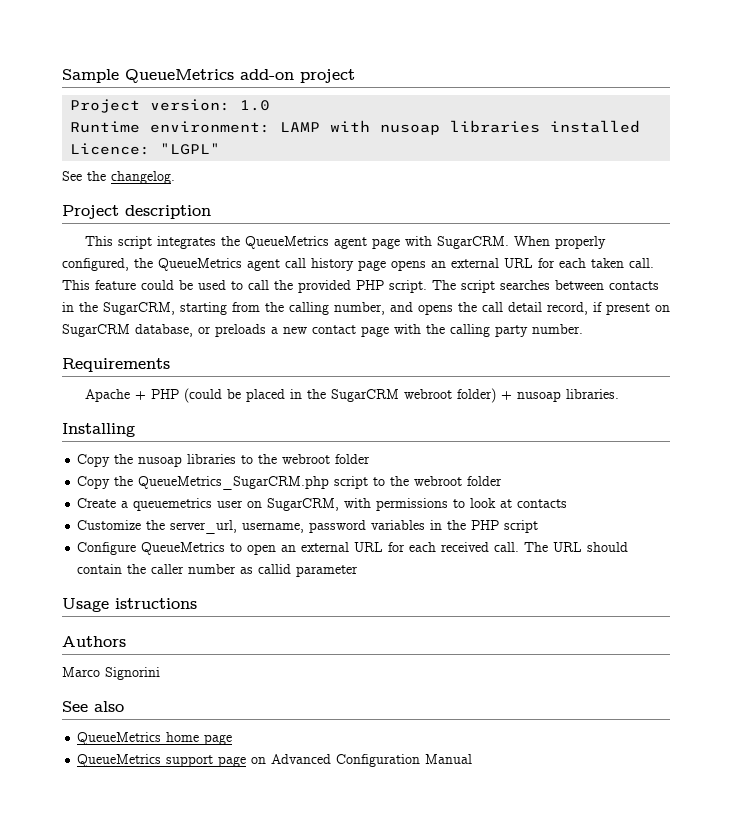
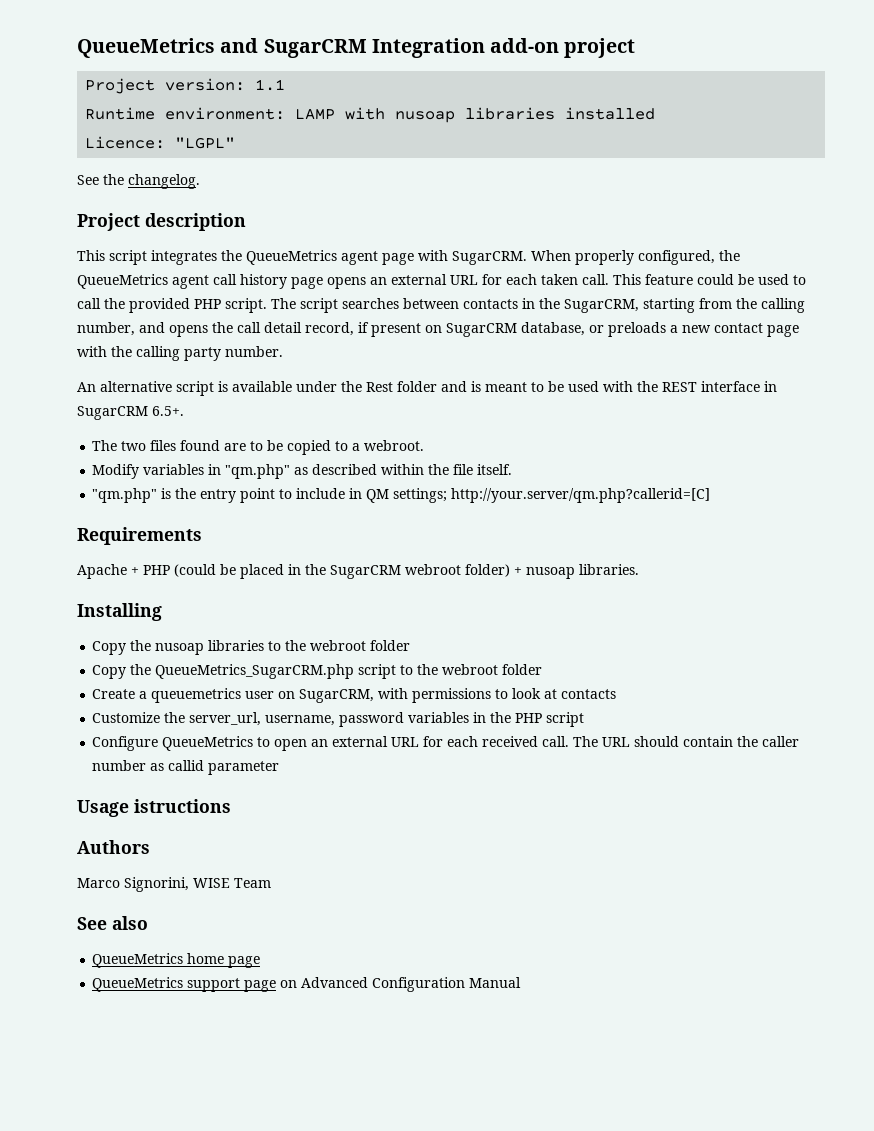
[62,69,234,83] Sample QueueMetrics -> [77,38,485,58] QueueMetrics and SugarCRM Integration
[240,100,271,111] 1.0 -> [255,79,286,91] 1.1
(583, 329) none -> [77,381,777,396] [77,406,184,420] [92,440,425,455] [92,464,513,479] [92,488,711,503] // An alternative script is available under the Rest folder and is meant to be used with the REST interface in SugarCRM 6.5+. // The two files found are to be copied to a webroot. // Modify variables in "qm.php" as described within the file itself. // "qm.php" is the entry point to include in QM settings; http://your.server/qm.php?callerid=[C]
[105,667,160,680] Signorini -> [124,877,271,892] Signorini, WISE Team

